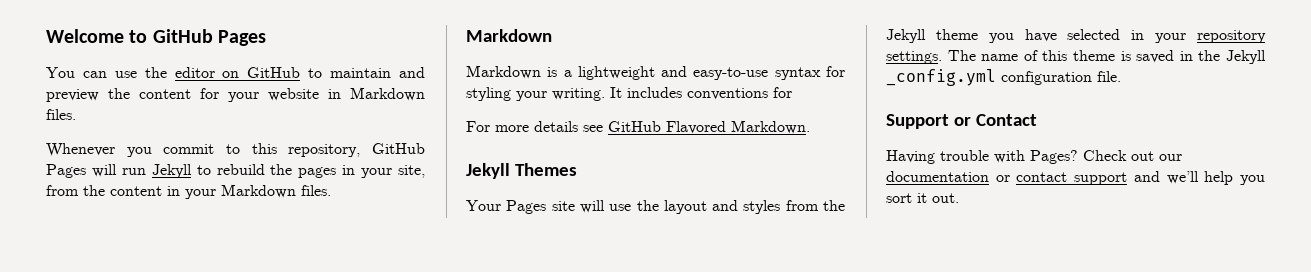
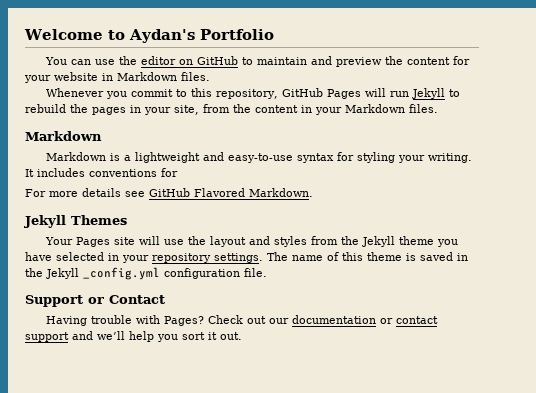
[152,29,267,46] GitHub Pages -> [128,29,274,43] Aydan's Portfolio

